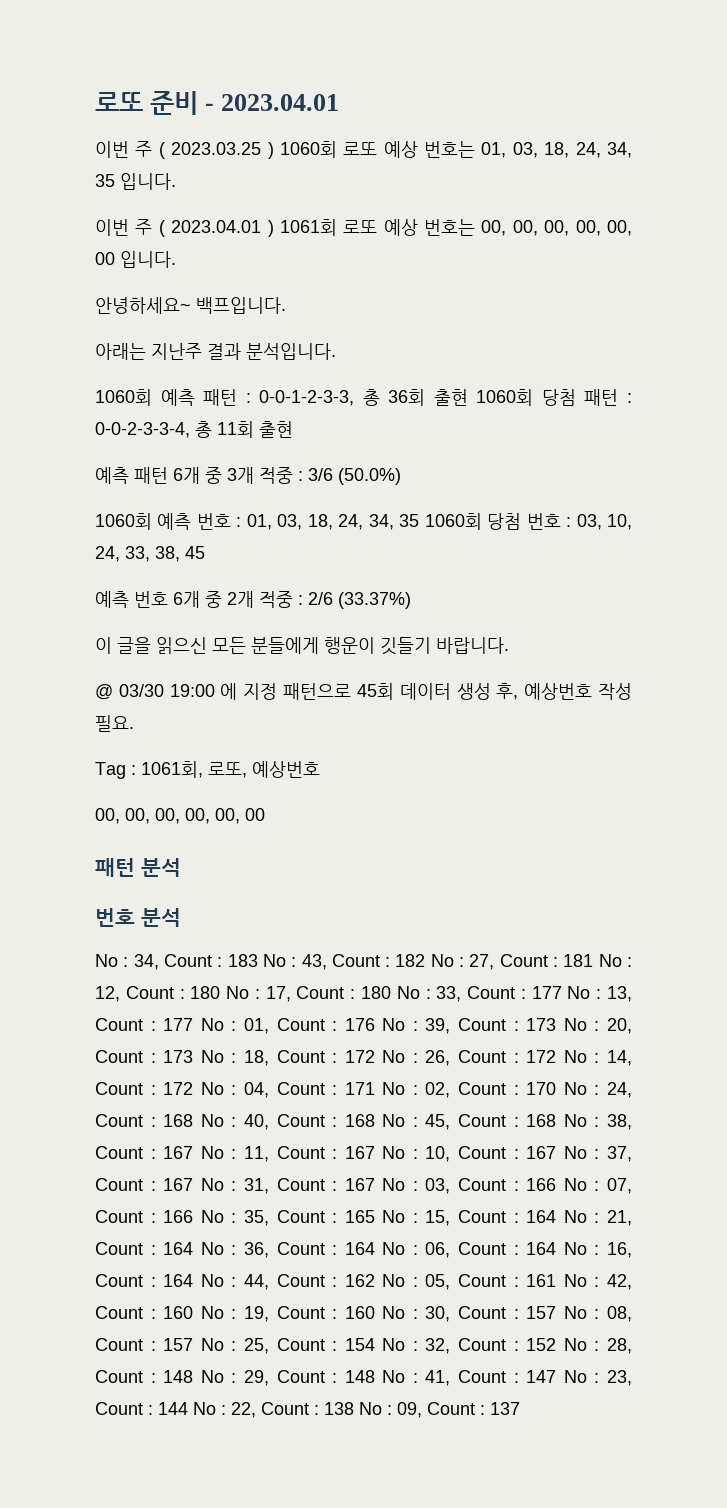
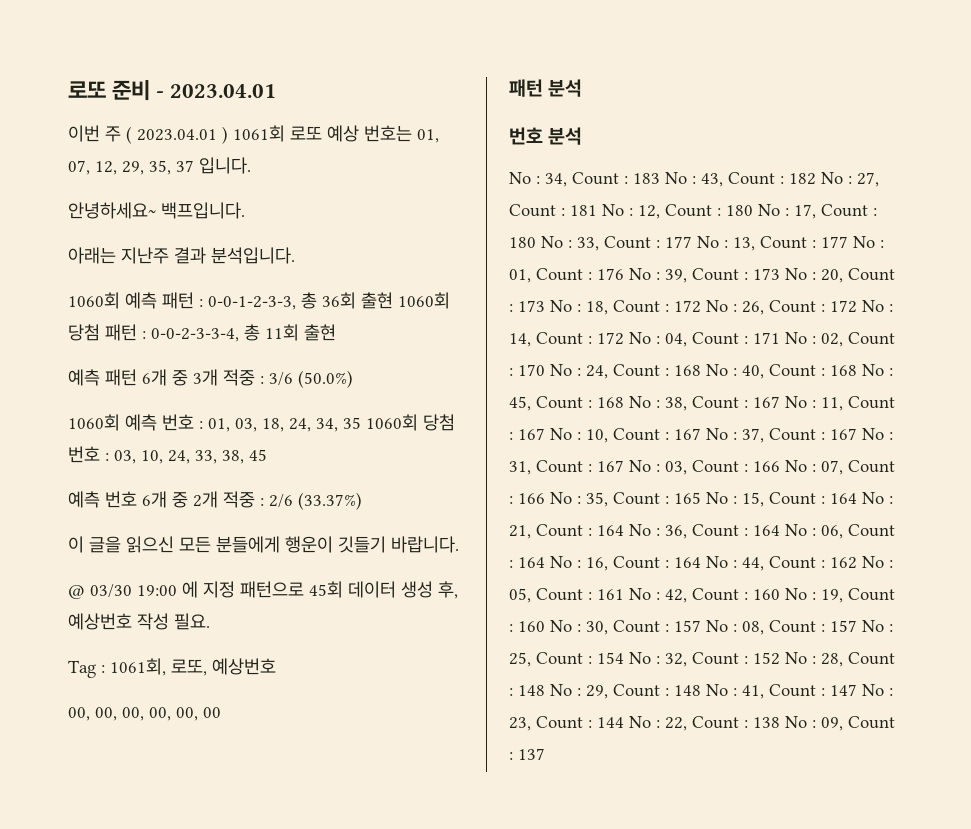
[95,141,632,159] [95,173,176,190] // 이번 주 ( 2023.03.25 ) 1060회 로또 예상 번호는 01, 03, 18, 24, 34, 35 입니다. -> (277, 91) none
[481,220,632,236] [95,252,115,265] 00, 00, 00, 00, 00, 00 -> [417,129,439,143] [68,160,194,175] 01, 07, 12, 29, 35, 37

